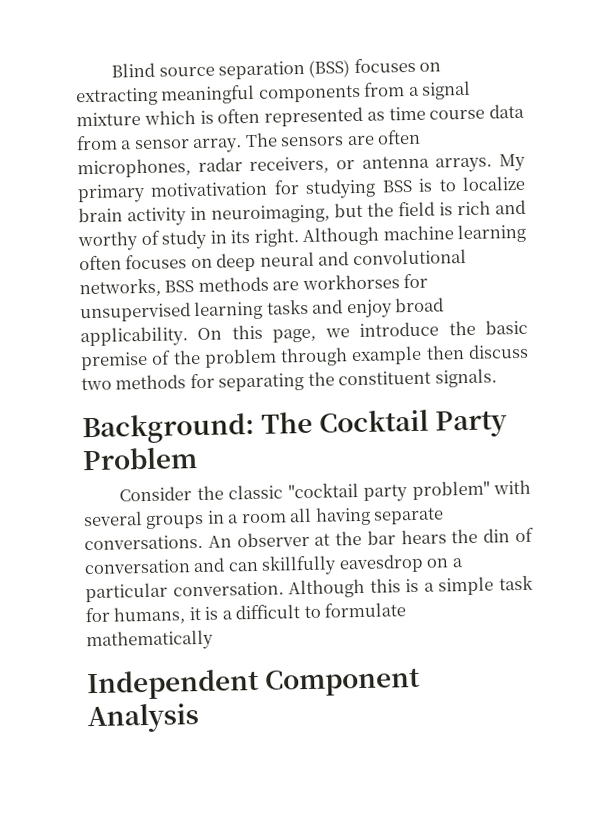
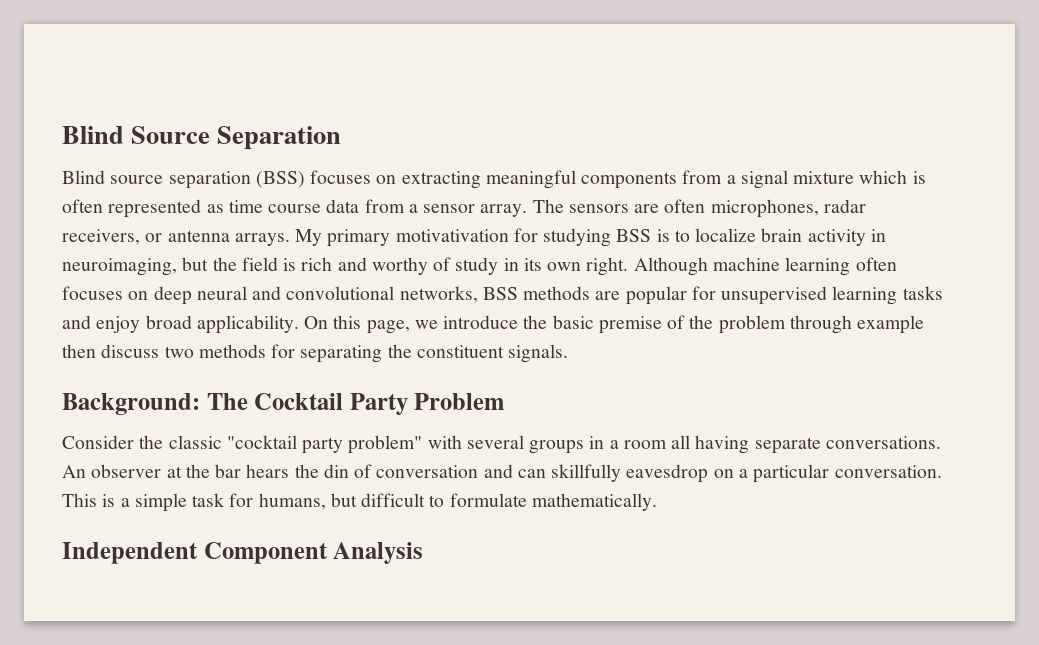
[111,62,156,78] Blind -> [62,126,342,150] [62,170,105,184] Blind Source Separation // Blind
(250, 237) none -> [547,262,582,271] own
[301,274,400,291] workhorses -> [625,286,687,305] popular
[288,578,401,599] Although this -> [62,493,97,507] This
[188,606,233,621] it is a -> [330,493,357,507] but
[86,629,214,652] mathematically -> [531,493,657,511] mathematically.

